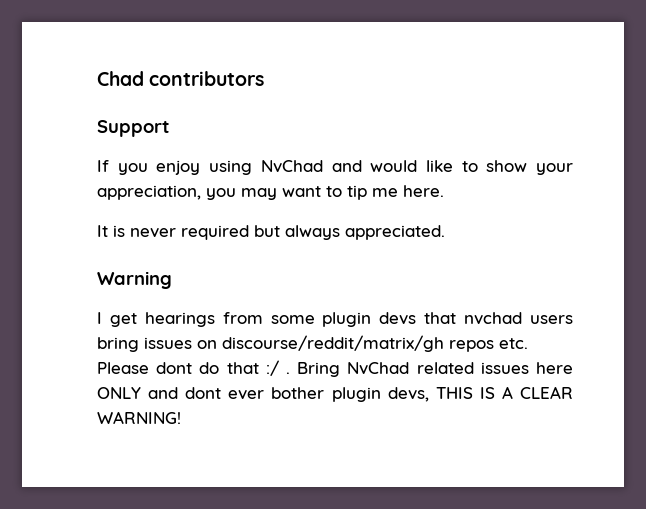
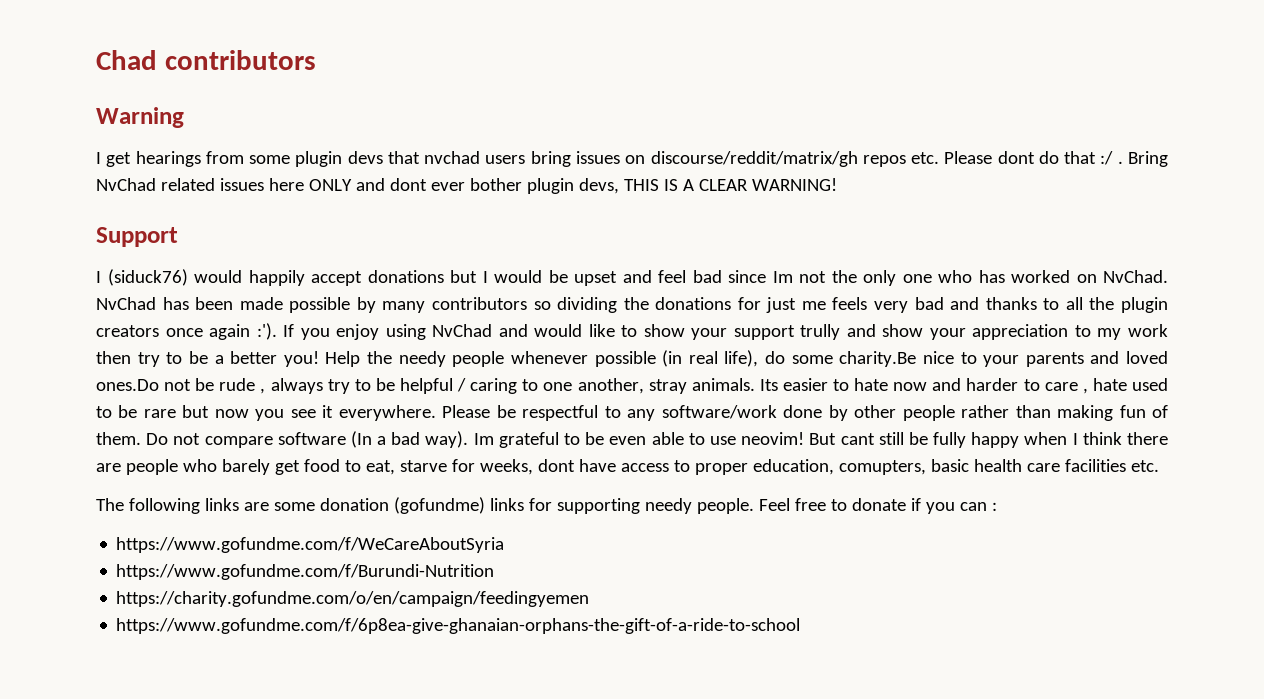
[97,120,170,137] [97,160,573,175] [97,185,444,200] [97,225,445,240] // Support // If you enjoy using NvChad and would like to show your appreciation, you may want to tip me here. // It is never required but always appreciated. -> (316, 60) none
(181, 417) none -> [96,227,178,247] [96,269,1168,286] [96,297,1169,313] [96,323,1168,340] [96,350,1168,367] [96,378,1169,394] [96,405,1169,421] [96,431,1169,448] [96,459,1159,475] [96,497,997,514] [116,537,505,553] [116,564,495,580] [116,591,590,607] [116,618,801,634] // Support // I (siduck76) would happily accept donations but I would be upset and feel bad since Im not the only one who has worked on NvChad. NvChad has been made possible by many contributors so dividing the donations for just me feels very bad and thanks to all the plugin creators once again :'). If you enjoy using NvChad and would like to show your support trully and show your appreciation to my work then try to be a better you! Help the needy people whenever possible (in real life), do some charity.Be nice to your parents and loved ones.Do not be rude , always try to be helpful / caring to one another, stray animals. Its easier to hate now and harder to care , hate used to be rare but now you see it everywhere. Please be respectful to any software/work done by other people rather than making fun of them. Do not compare software (In a bad way). Im grateful to be even able to use neovim! But cant still be fully happy when I think there are people who barely get food to eat, starve for weeks, dont have access to proper education, comupters, basic health care facilities etc. // The following links are some donation (gofundme) links for supporting needy people. Feel free to donate if you can : // https://www.gofundme.com/f/WeCareAboutSyria // https://www.gofundme.com/f/Burundi-Nutrition // https://charity.gofundme.com/o/en/campaign/feedingyemen // https://www.gofundme.com/f/6p8ea-give-ghanaian-orphans-the-gift-of-a-ride-to-school

